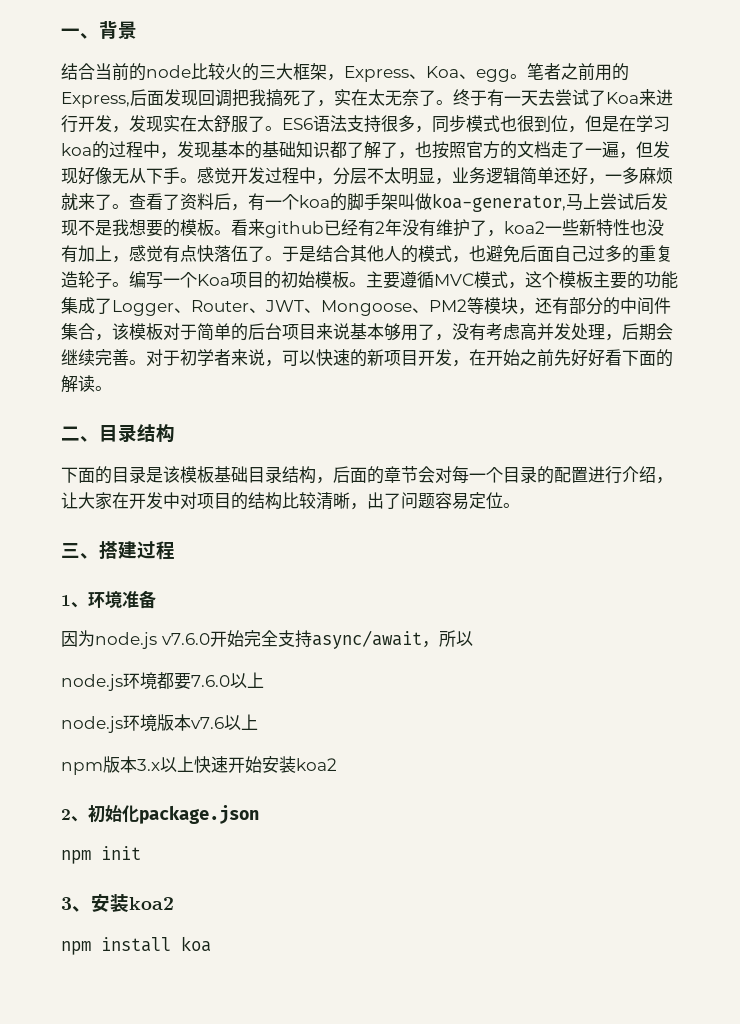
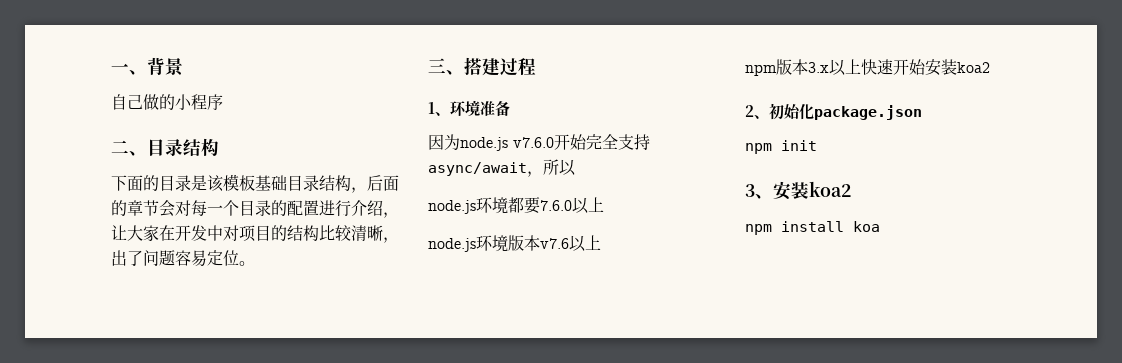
[61,63,629,82] [61,89,673,108] [61,115,670,133] [61,141,670,159] [61,167,673,185] [61,193,668,212] [61,219,664,238] [61,245,673,263] [61,271,678,289] [61,297,671,316] [61,323,673,341] [61,349,673,367] [61,375,112,393] 结合当前的node比较火的三大框架，Express、Koa、egg。笔者之前用的Express,后面发现回调把我搞死了，实在太无奈了。终于有一天去尝试了Koa来进行开发，发现实在太舒服了。ES6语法支持很多，同步模式也很到位，但是在学习koa的过程中，发现基本的基础知识都了解了，也按照官方的文档走了一遍，但发现好像无从下手。感觉开发过程中，分层不太明显，业务逻辑简单还好，一多麻烦就来了。查看了资料后，有一个koa的脚手架叫做koa-generator,马上尝试后发现不是我想要的模板。看来github已经有2年没有维护了，koa2一些新特性也没有加上，感觉有点快落伍了。于是结合其他人的模式，也避免后面自己过多的重复造轮子。编写一个Koa项目的初始模板。主要遵循MVC模式，这个模板主要的功能集成了Logger、Router、JWT、Mongoose、PM2等模块，还有部分的中间件集合，该模板对于简单的后台项目来说基本够用了，没有考虑高并发处理，后期会继续完善。对于初学者来说，可以快速的新项目开发，在开始之前先好好看下面的解读。 -> [111,94,223,110] 自己做的小程序

